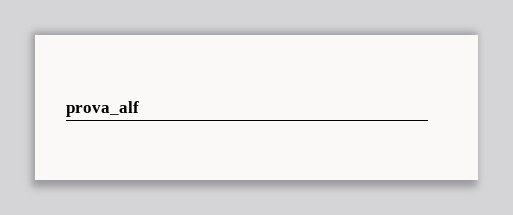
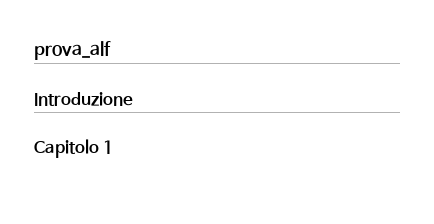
(139, 109) none -> [34,92,133,106] [34,139,114,158] // Introduzione // Capitolo 1

